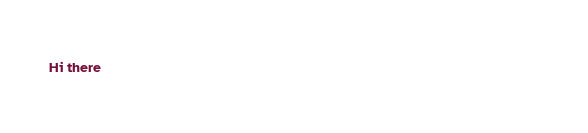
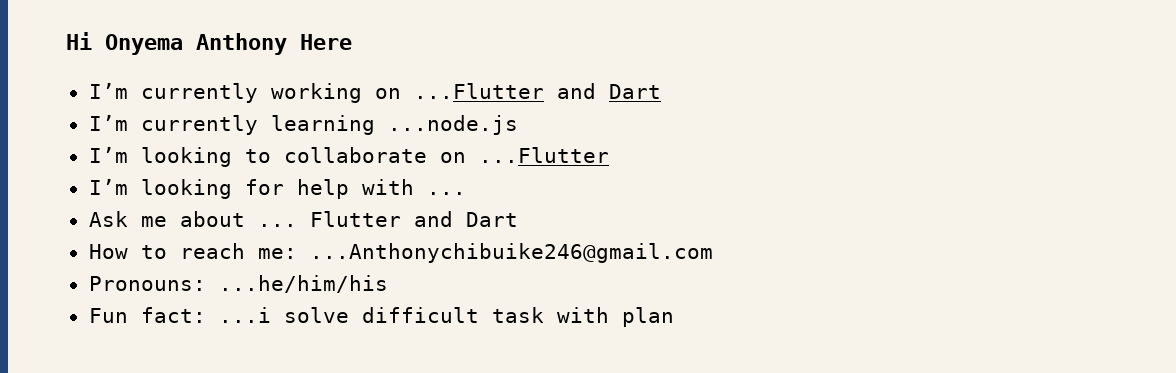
[67,63,101,72] there -> [105,33,352,55] [88,83,661,103] [88,115,518,135] [88,147,609,167] [88,179,466,199] [88,211,518,227] [88,243,713,263] [88,275,388,293] [88,307,674,327] Onyema Anthony Here // I’m currently working on ...Flutter and Dart // I’m currently learning ...node.js // I’m looking to collaborate on ...Flutter // I’m looking for help with ... // Ask me about ... Flutter and Dart // How to reach me: ...Anthonychibuike246@gmail.com // Pronouns: ...he/him/his // Fun fact: ...i solve difficult task with plan

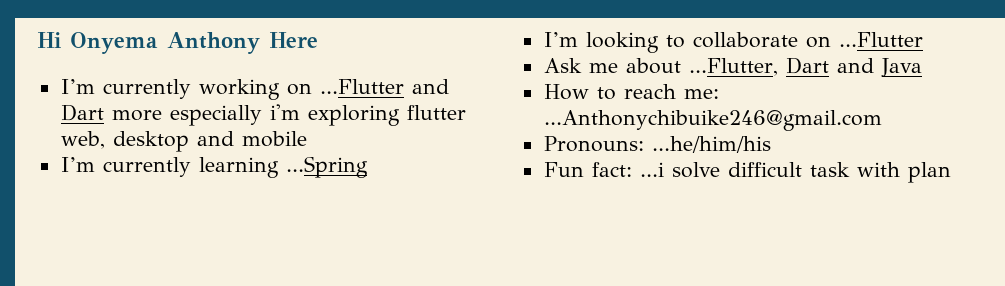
(661, 91) none -> [111,104,466,126] [60,131,307,152] more especially i'm exploring flutter web, desktop and mobile
[387,115,518,135] ...node.js -> [285,156,368,178] ...Spring
[88,179,466,199] // I’m looking for help with ... -> (923, 39) none
[257,211,518,227] ... Flutter and Dart -> [688,57,922,77] ...Flutter, Dart and Java

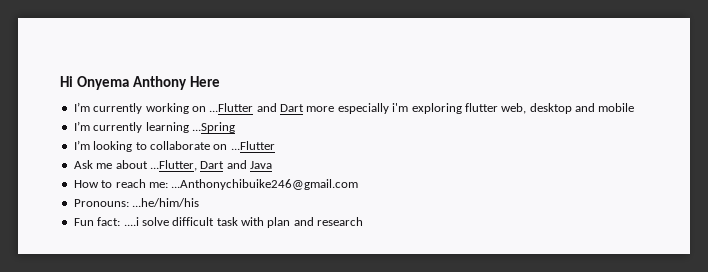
[639,162,664,177] ...i -> [123,217,139,226] ....i
(951, 172) none -> [293,217,364,226] and research

